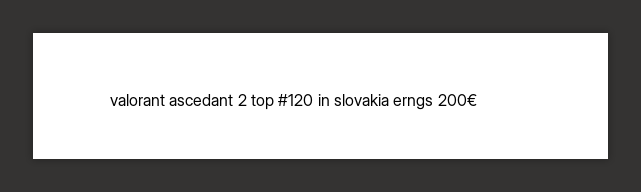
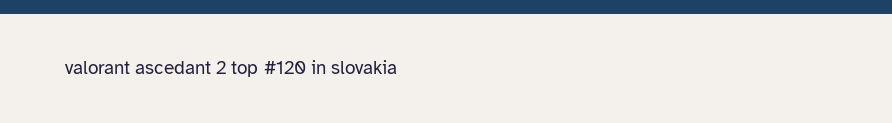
[393,94,477,110] erngs 200€ -> (397, 67) none

